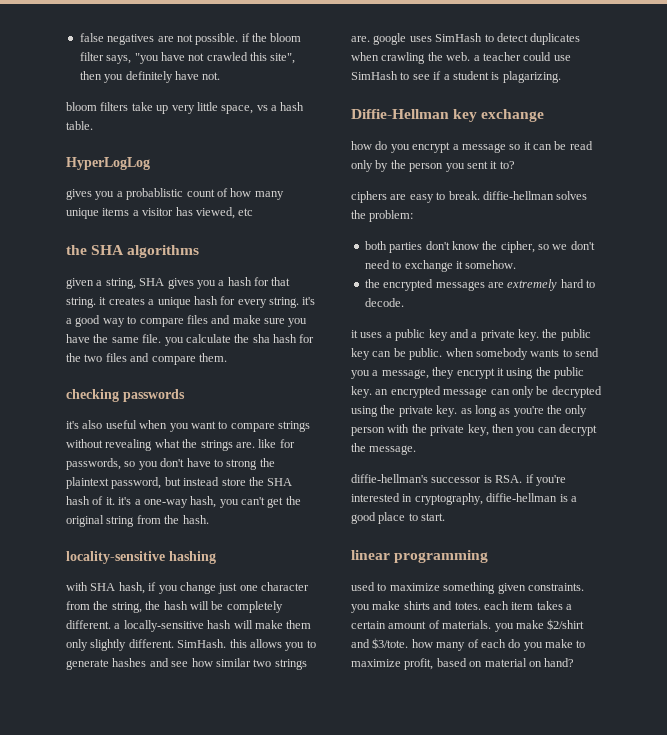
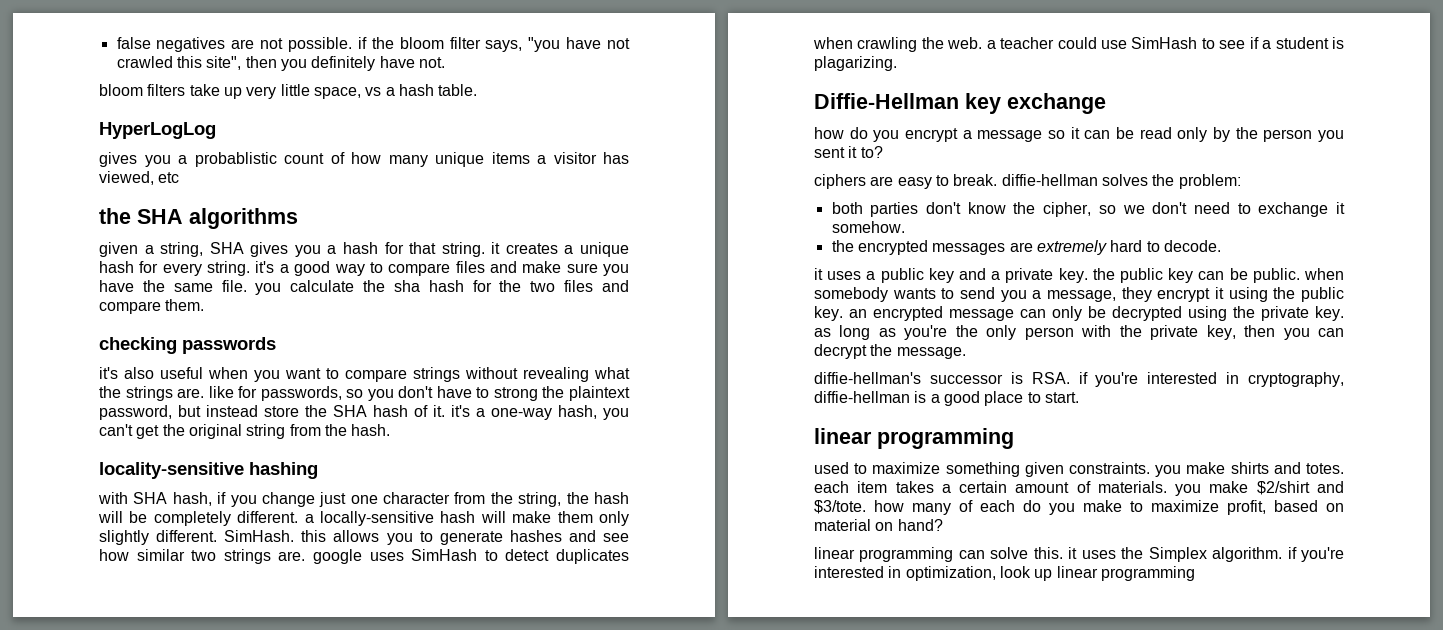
(575, 662) none -> [814,547,1344,562] [814,566,1195,581] // linear programming can solve this. it uses the Simplex algorithm. if you're interested in optimization, look up linear programming

